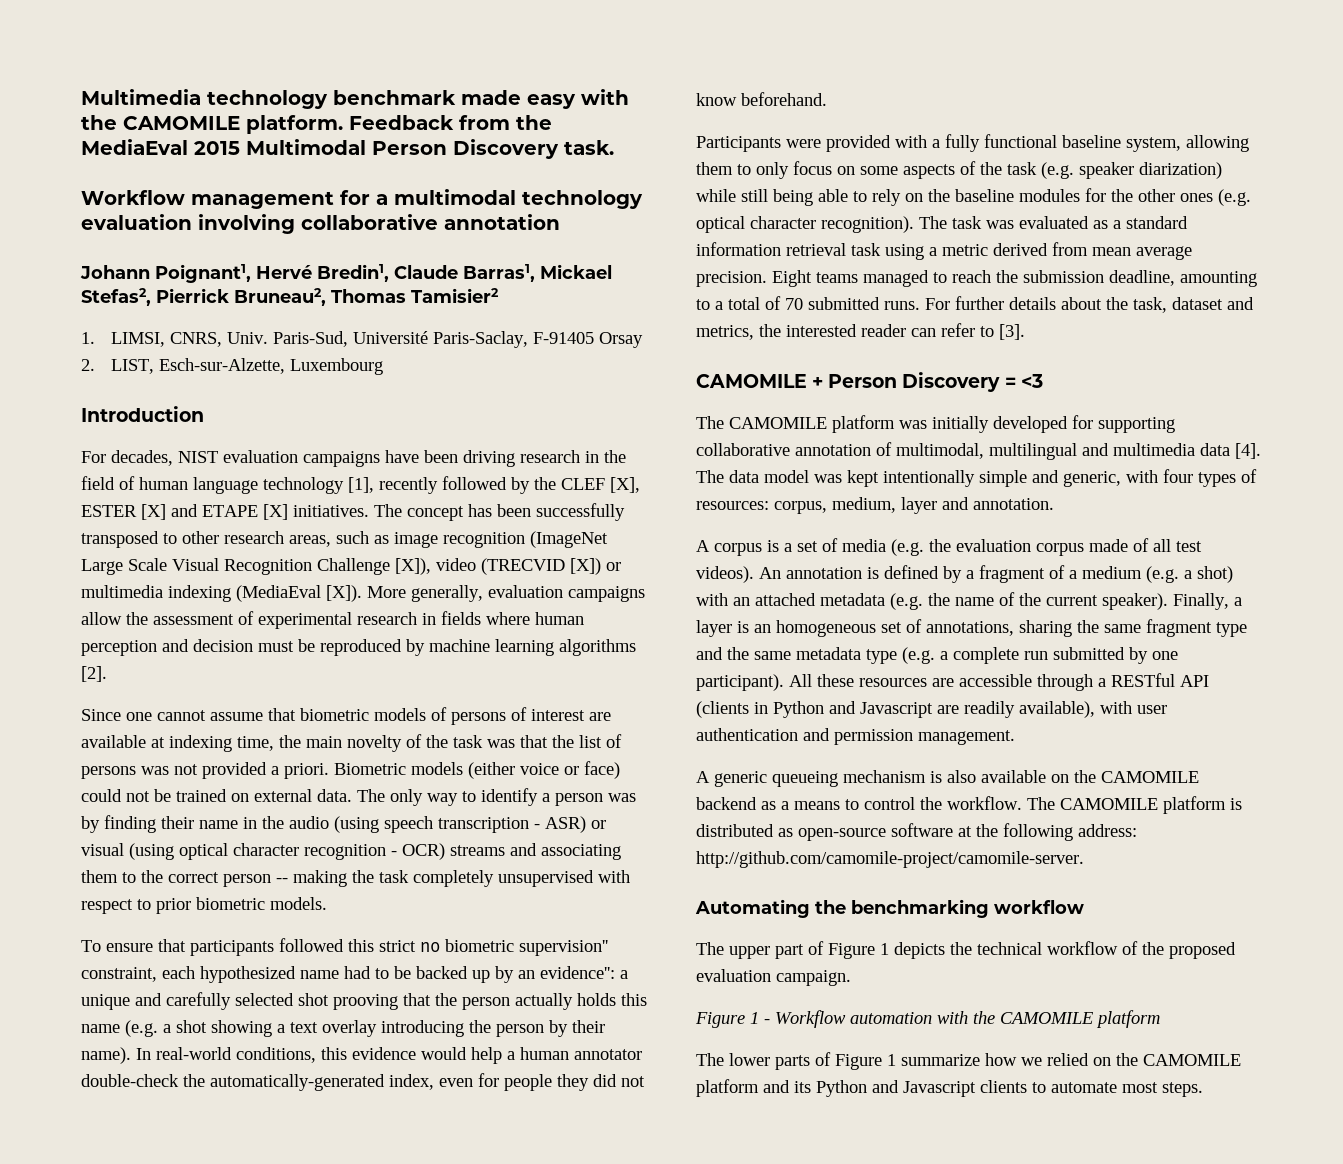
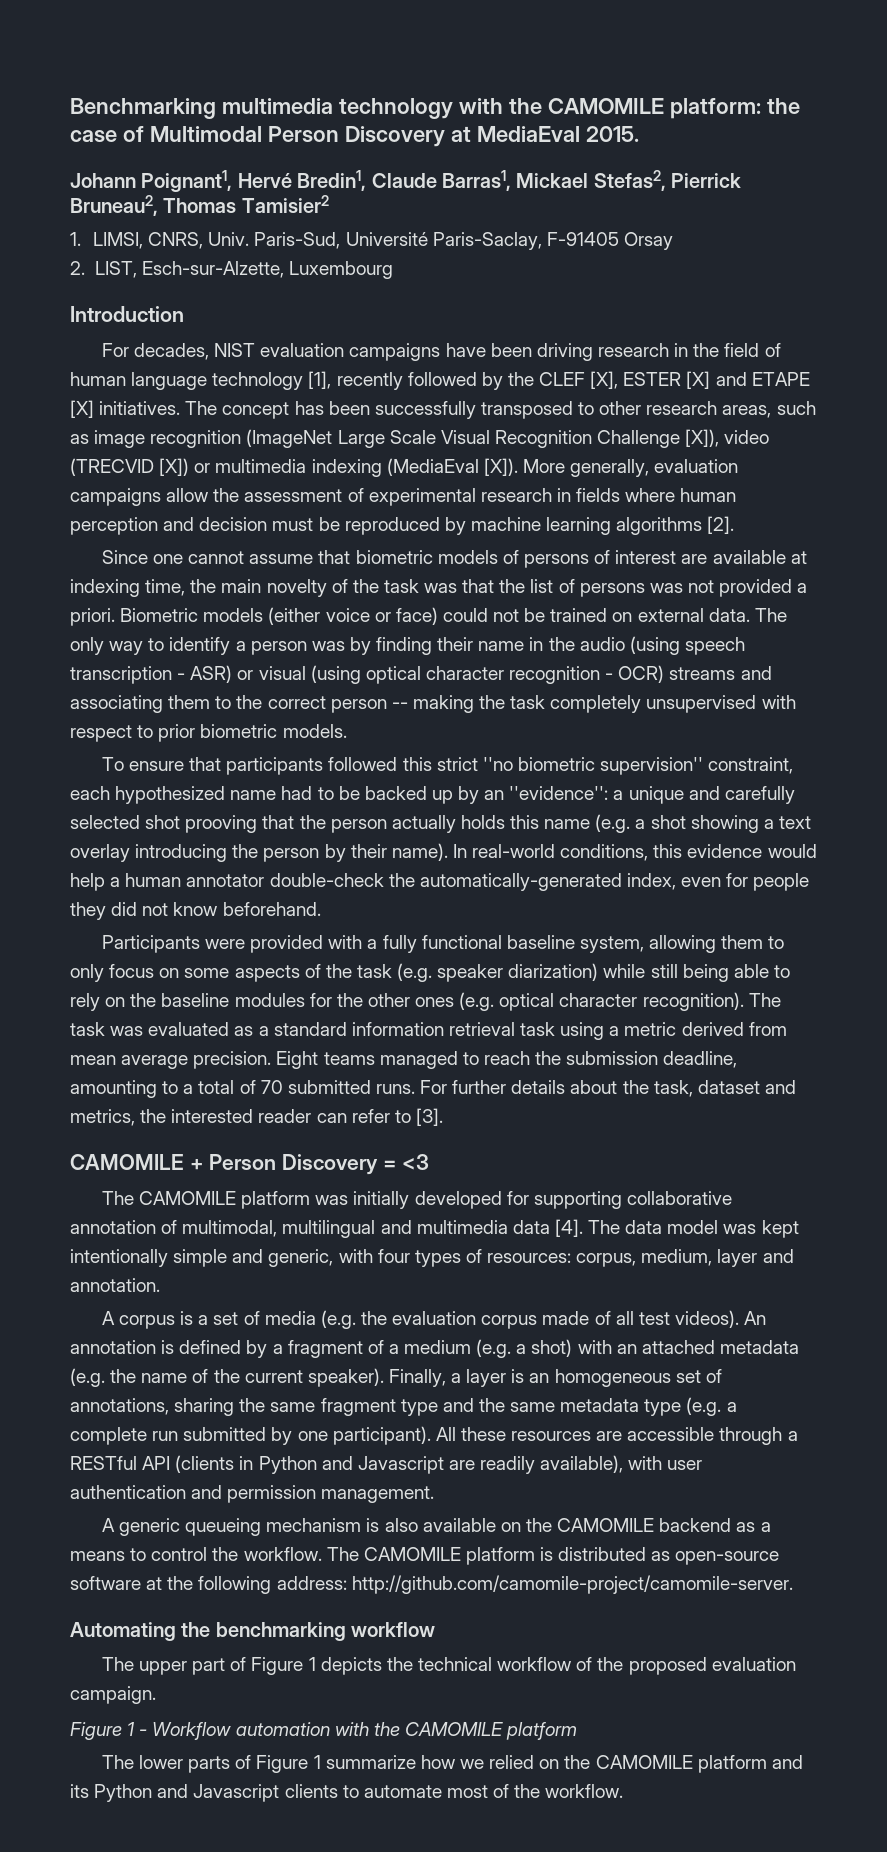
[81,89,629,109] [81,115,552,134] [81,139,614,159] [81,189,643,209] [81,214,560,234] Multimedia technology benchmark made easy with the CAMOMILE platform. Feedback from the MediaEval 2015 Multimodal Person Discovery task. // Workflow management for a multimodal technology evaluation involving collaborative annotation -> [70,98,800,119] [70,126,639,147] Benchmarking multimedia technology with the CAMOMILE platform: the case of Multimodal Person Discovery at MediaEval 2015.
[420,942,440,952] no -> [482,757,513,771] ''no
[540,966,615,979] evidence'': -> [509,786,609,800] ''evidence'':
[1162,1082,1203,1097] steps. -> [493,1784,624,1798] of the workflow.

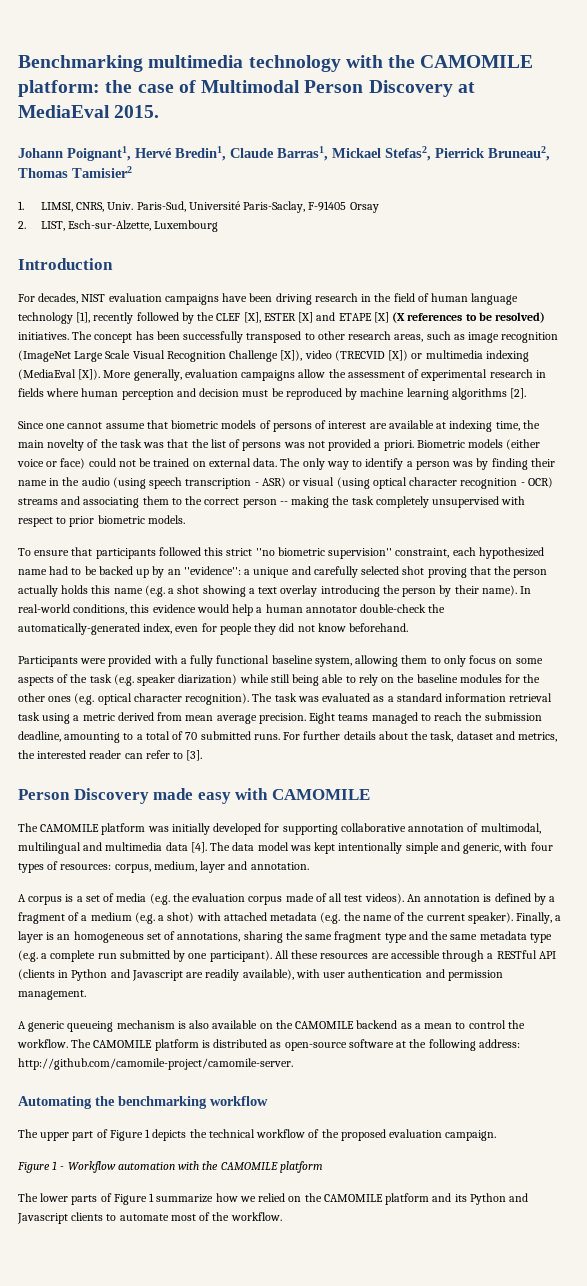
(94, 409) none -> [392,312,546,323] (X references to be resolved)
[185,815,258,833] prooving -> [427,567,467,578] proving
[70,1154,430,1175] CAMOMILE + Person Discovery = <3 -> [18,788,370,804] Person Discovery made easy with CAMOMILE
[616,1344,637,1354] an -> (221, 916) none
[70,1551,125,1561] means -> [424,1023,453,1029] mean

